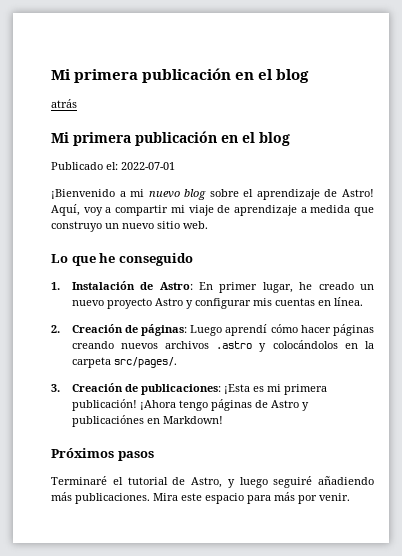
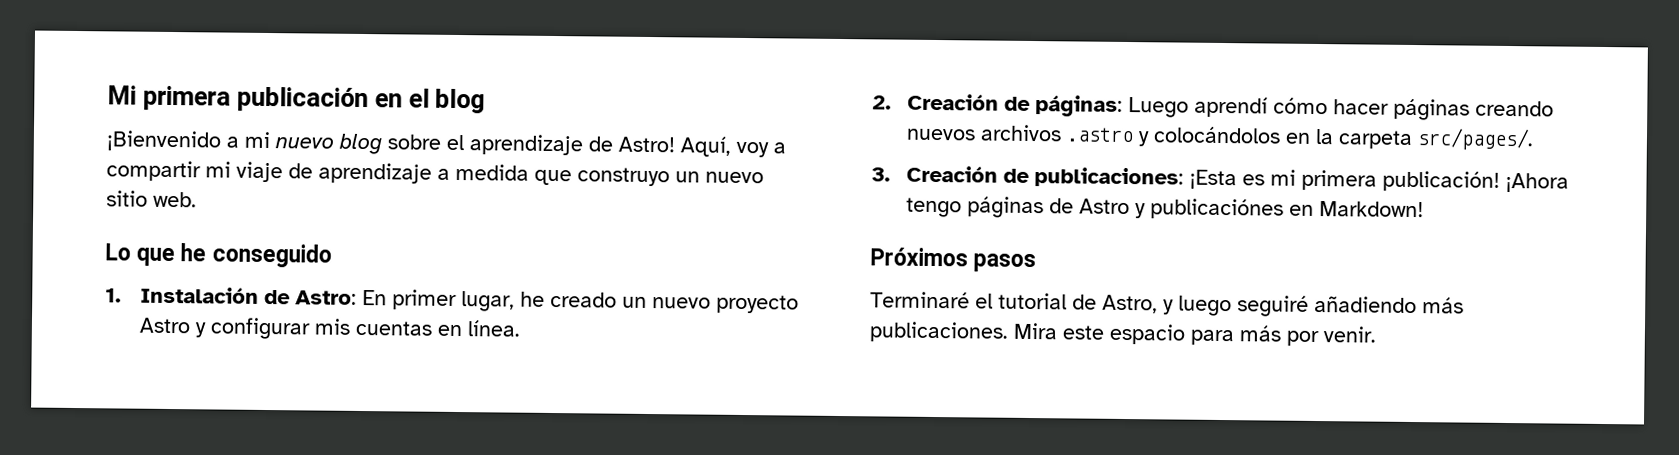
[51,68,310,83] [51,99,77,108] [51,131,290,146] [51,162,175,170] Mi primera publicación en el blog // atrás // Mi primera publicación en el blog // Publicado el: 2022-07-01 -> [107,85,486,114] Mi primera publicación en el blog

